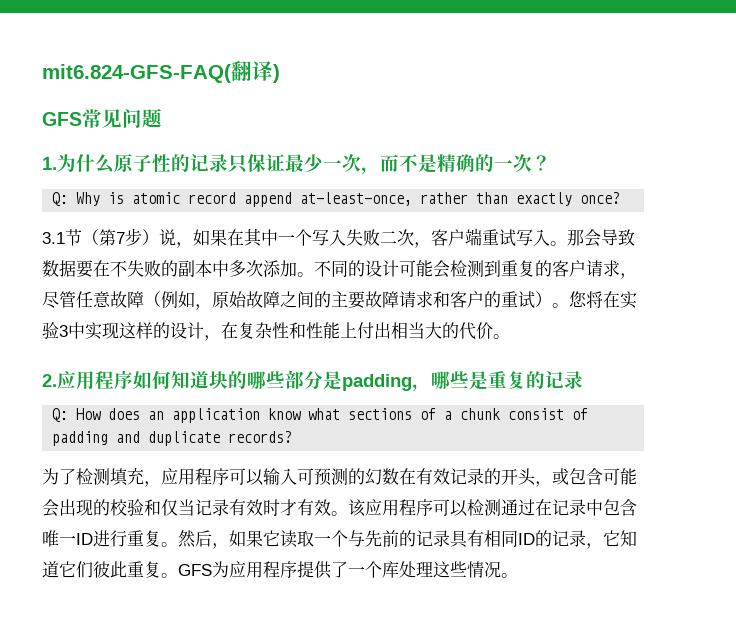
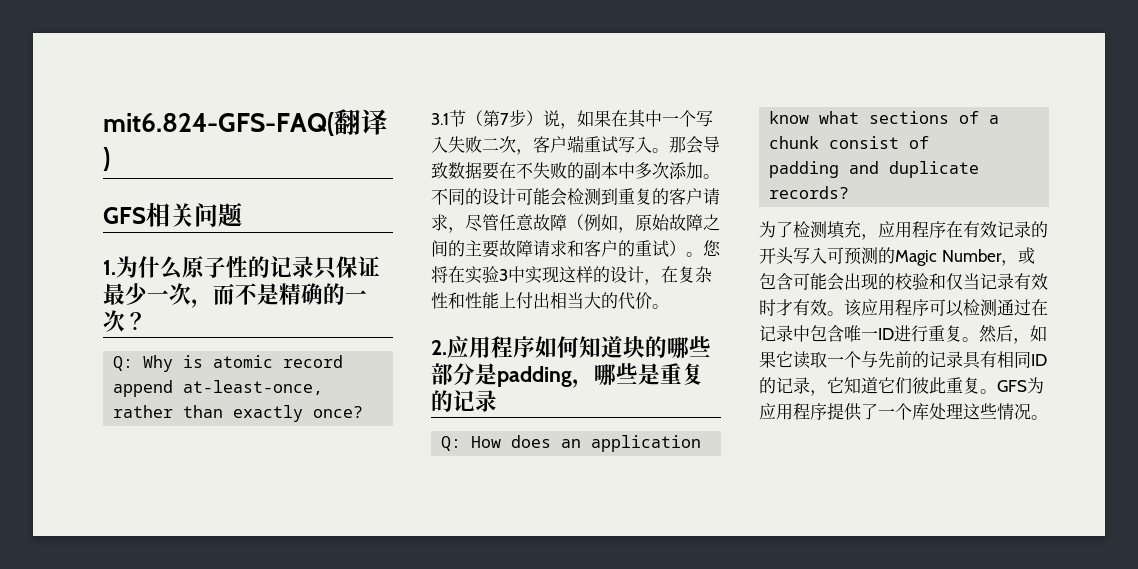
[82,109,122,128] 常见 -> [146,203,194,227] 相关
[229,468,536,486] 可以输入可预测的幻数在有效记录的开头 -> [946,221,1048,238] [759,247,1002,266] 在有效记录的开头写入可预测的Magic Number

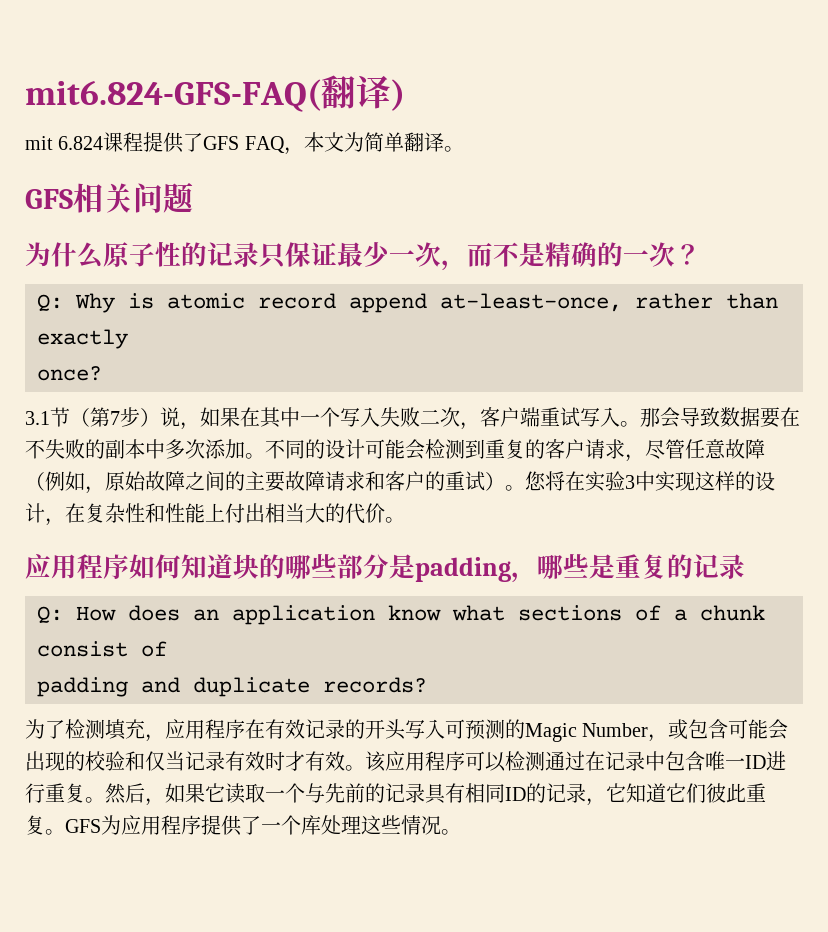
(110, 159) none -> [25,132,464,155] // mit 6.824课程提供了GFS FAQ，本文为简单翻译。
[103,260,116,275] 1. -> (193, 197) none
(304, 413) none -> (128, 339) //
[431,340,447,355] 2. -> (405, 520) none

